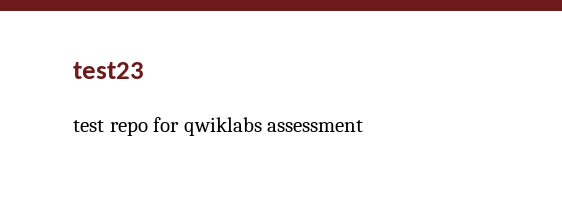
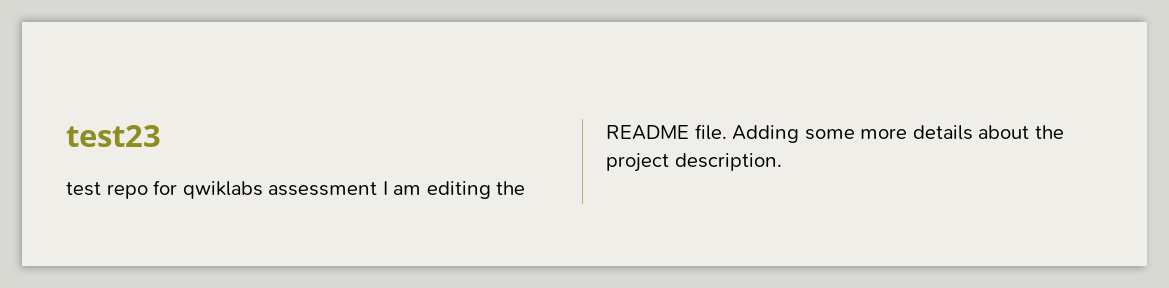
(364, 126) none -> [382,181,526,199] [606,124,1064,143] [606,153,782,172] I am editing the README file. Adding some more details about the project description.

